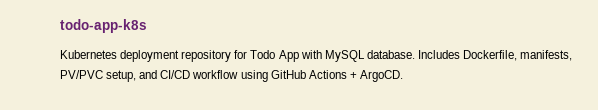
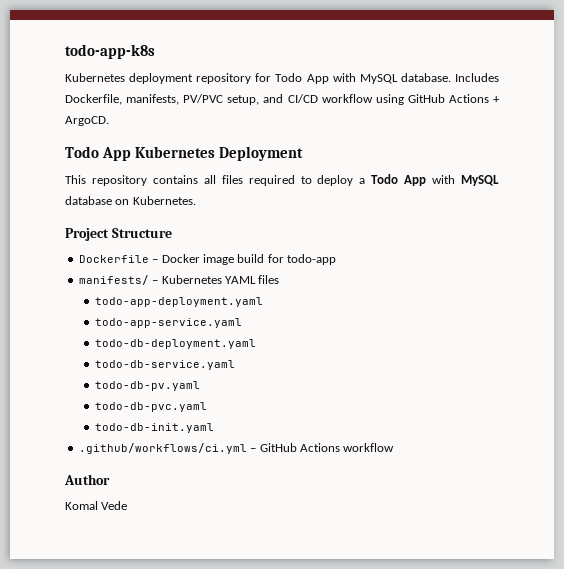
(403, 76) none -> [65,146,304,161] [65,174,500,186] [65,196,196,205] [65,228,172,241] [78,254,336,265] [78,275,280,285] [95,297,264,307] [95,318,243,328] [95,339,257,349] [95,360,236,370] [95,381,201,391] [95,402,208,412] [95,423,215,433] [78,443,395,454] [64,474,110,485] [65,501,128,510] // Todo App Kubernetes Deployment // This repository contains all files required to deploy a Todo App with MySQL database on Kubernetes. // Project Structure // Dockerfile – Docker image build for todo-app // manifests/ – Kubernetes YAML files // todo-app-deployment.yaml // todo-app-service.yaml // todo-db-deployment.yaml // todo-db-service.yaml // todo-db-pv.yaml // todo-db-pvc.yaml // todo-db-init.yaml // .github/workflows/ci.yml – GitHub Actions workflow // Author // Komal Vede

